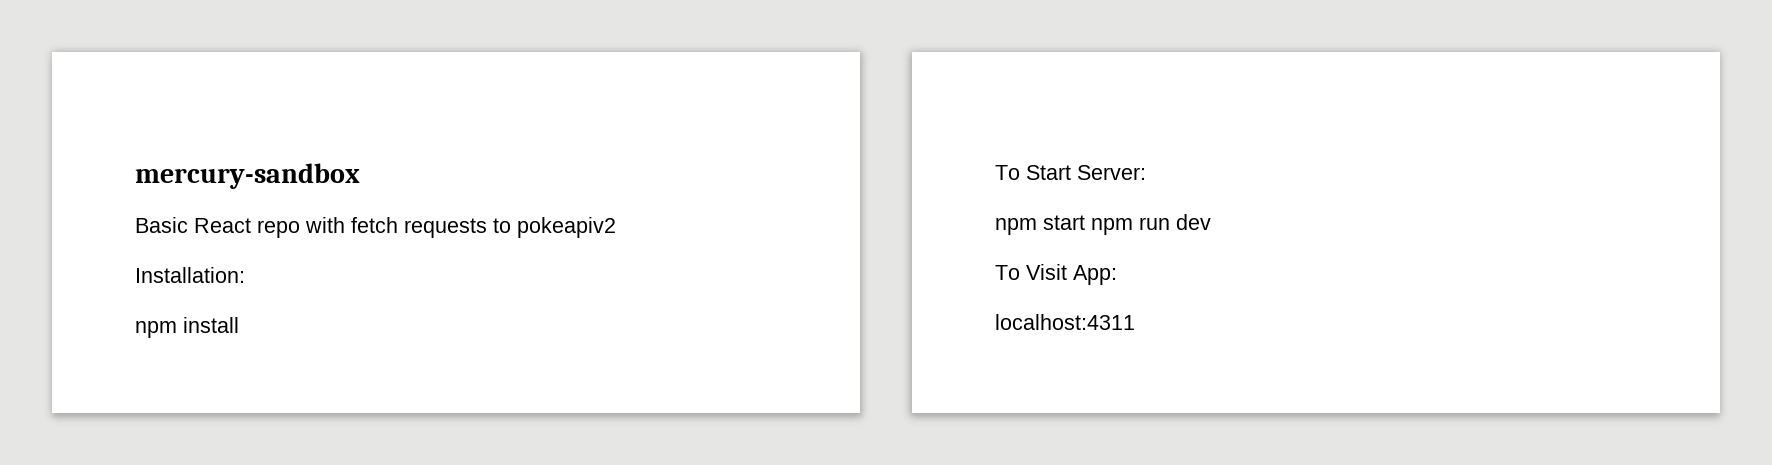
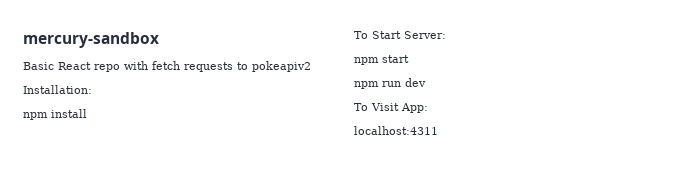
(1085, 222) none -> (409, 59) //

